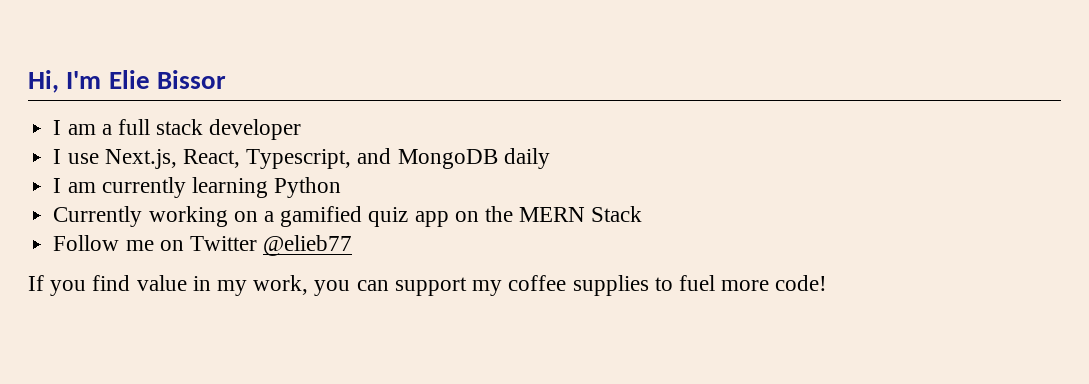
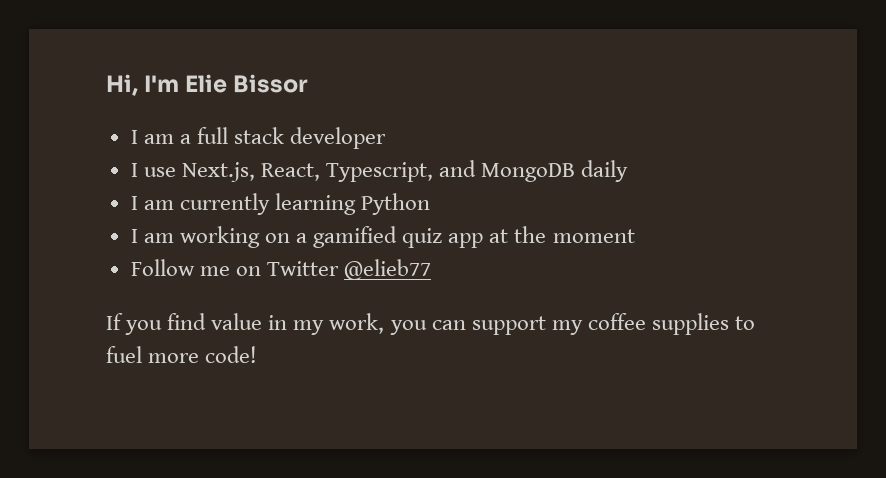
[53,206,143,227] Currently -> [130,229,174,243] I am
[454,206,643,222] on the MERN Stack -> [489,226,635,243] at the moment

